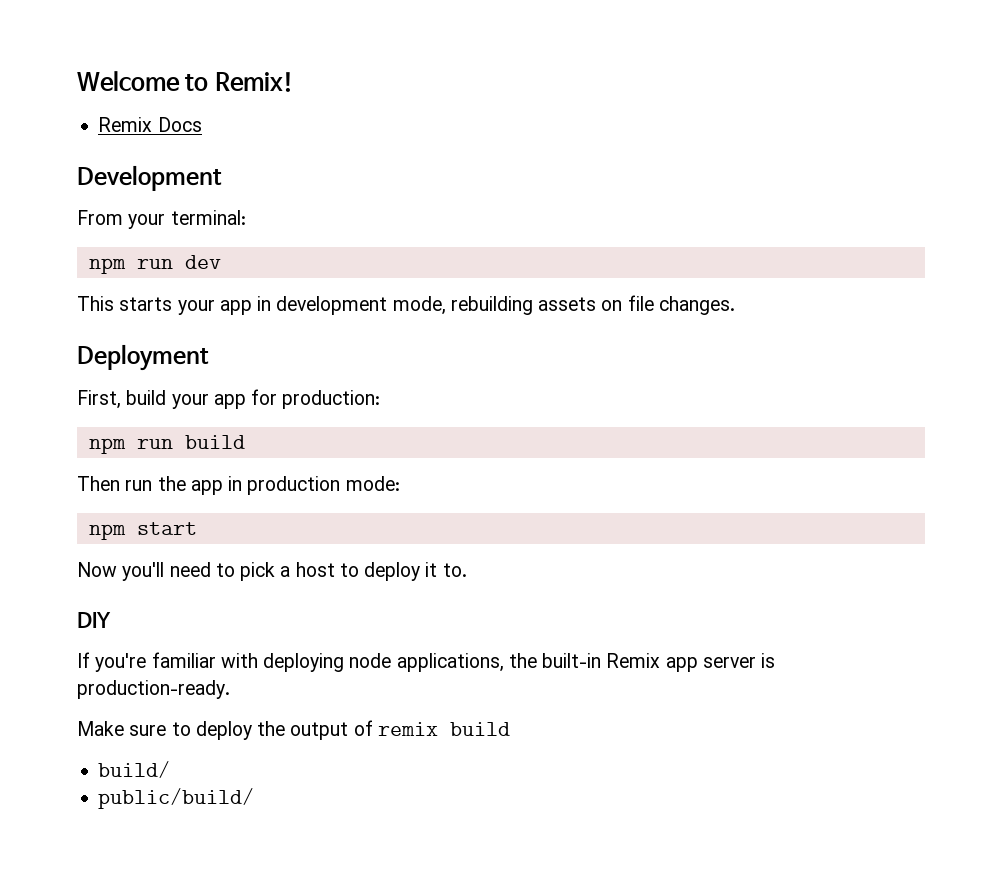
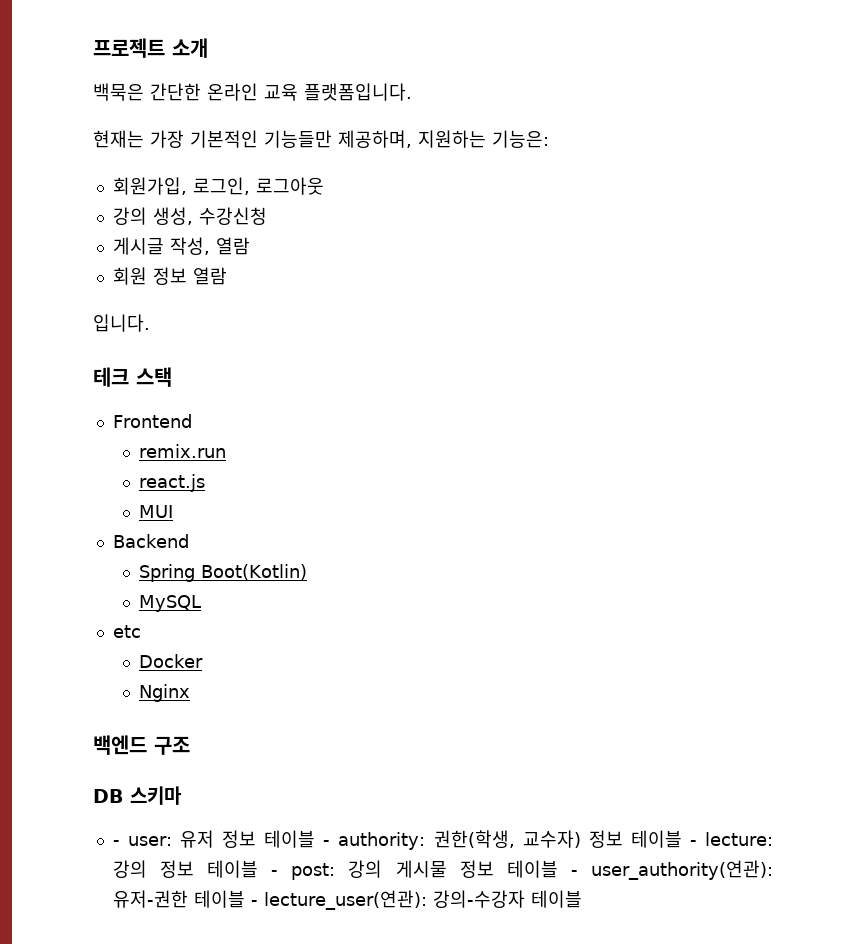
[77,71,294,92] [98,117,202,132] [77,165,222,191] [77,210,246,229] [88,255,221,274] [77,295,735,315] [77,344,209,371] [77,389,381,409] [88,435,245,454] [77,476,400,495] [88,522,197,540] [77,562,467,581] [77,612,111,628] [77,652,776,672] [77,680,230,699] [77,720,510,740] [98,761,171,778] [98,788,255,809] Welcome to Remix! // Remix Docs // Development // From your terminal: // npm run dev // This starts your app in development mode, rebuilding assets on file changes. // Deployment // First, build your app for production: // npm run build // Then run the app in production mode: // npm start // Now you'll need to pick a host to deploy it to. // DIY // If you're familiar with deploying node applications, the built-in Remix app server is production-ready. // Make sure to deploy the output of remix build // build/ // public/build/ -> [93,38,208,58] [93,83,412,101] [93,130,549,148] [112,177,324,195] [112,207,267,225] [112,237,250,255] [112,267,227,285] [93,314,150,332] [93,367,172,387] [112,414,192,428] [139,444,227,458] [139,474,206,492] [139,505,174,518] [112,534,189,548] [139,564,308,582] [139,595,202,612] [112,625,141,638] [139,654,204,668] [139,684,191,702] [93,735,190,755] [93,786,182,805] [112,830,774,850] [112,860,773,880] [112,890,582,910] 프로젝트 소개 // 백묵은 간단한 온라인 교육 플랫폼입니다. // 현재는 가장 기본적인 기능들만 제공하며, 지원하는 기능은: // 회원가입, 로그인, 로그아웃 // 강의 생성, 수강신청 // 게시글 작성, 열람 // 회원 정보 열람 // 입니다. // 테크 스택 // Frontend // remix.run // react.js // MUI // Backend // Spring Boot(Kotlin) // MySQL // etc // Docker // Nginx // 백엔드 구조 // DB 스키마 // - user: 유저 정보 테이블 - authority: 권한(학생, 교수자) 정보 테이블 - lecture: 강의 정보 테이블 - post: 강의 게시물 정보 테이블 - user_authority(연관): 유저-권한 테이블 - lecture_user(연관): 강의-수강자 테이블

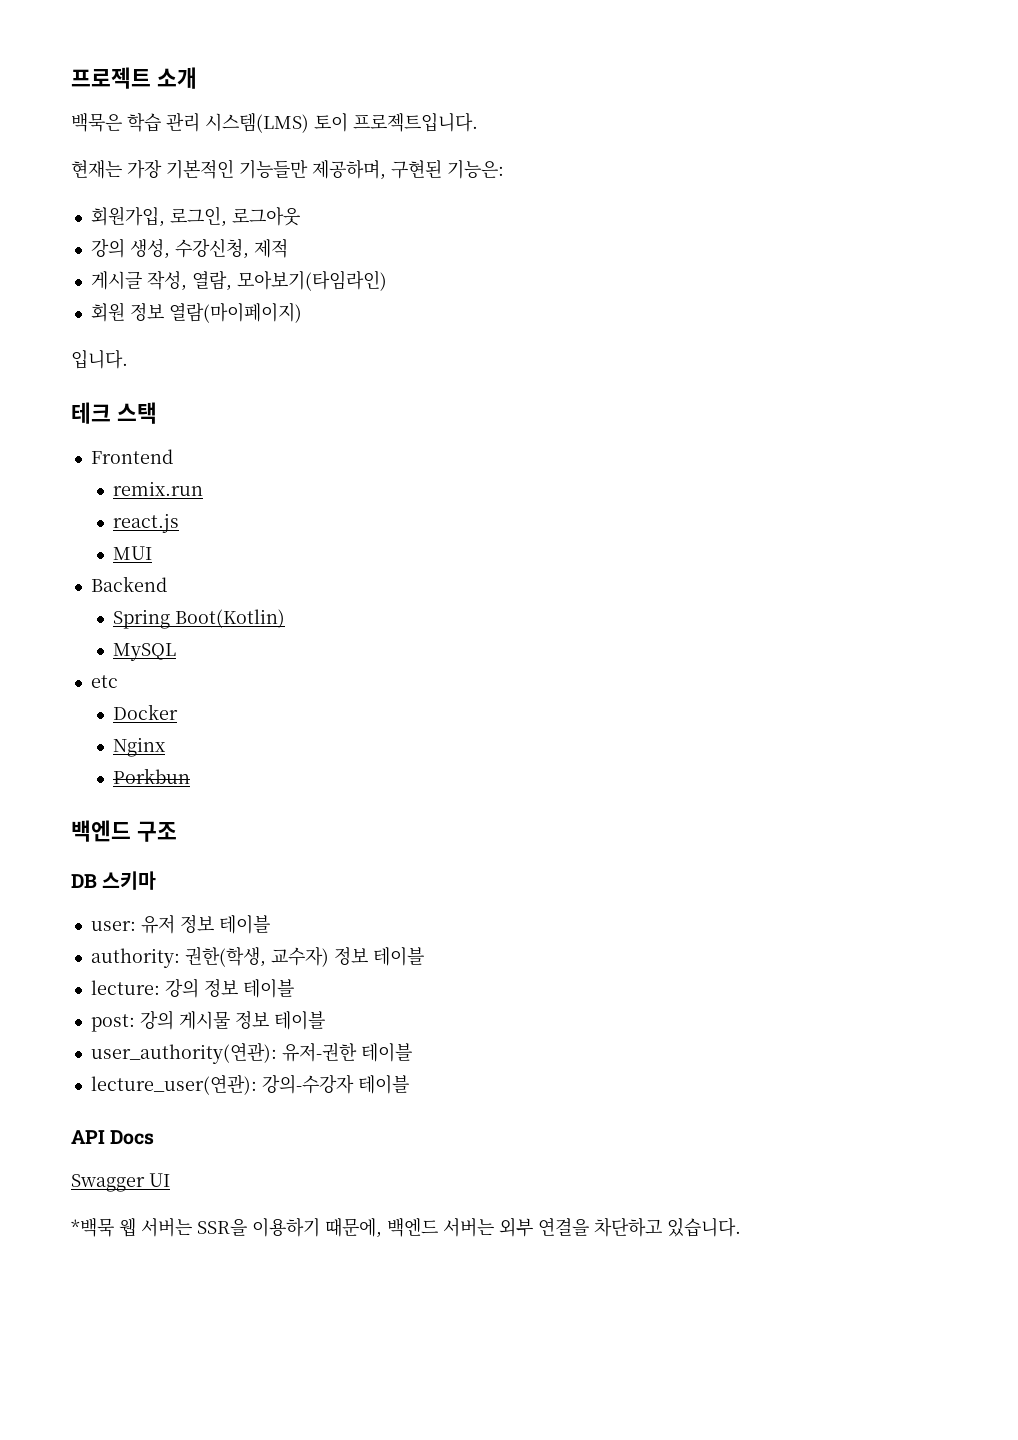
[150,83,412,101] 간단한 온라인 교육 플랫폼입니다. -> [127,112,478,133] 학습 관리 시스템(LMS) 토이 프로젝트입니다.
[418,130,486,148] 지원하는 -> [391,160,442,179] 구현된
[198,207,267,225] 수강신청 -> [174,238,288,259] 수강신청, 제적
[215,237,250,255] 열람 -> [191,270,387,291] 열람, 모아보기(타임라인)
[192,267,227,285] 열람 -> [168,302,302,323] 열람(마이페이지)
(191, 693) none -> [113,768,191,784] // Porkbun
[112,840,120,846] - -> (157, 880) none
[323,840,331,846] - -> (270, 924) //
[689,840,697,846] - -> (424, 956) //
[271,870,279,876] - -> (294, 988) //
[570,870,578,876] - -> (325, 1020) //
[250,900,258,906] - -> (412, 1052) //
(582, 899) none -> [71,1130,155,1145] [71,1173,170,1192] [71,1217,741,1238] // API Docs // Swagger UI // *백묵 웹 서버는 SSR을 이용하기 때문에, 백엔드 서버는 외부 연결을 차단하고 있습니다.

